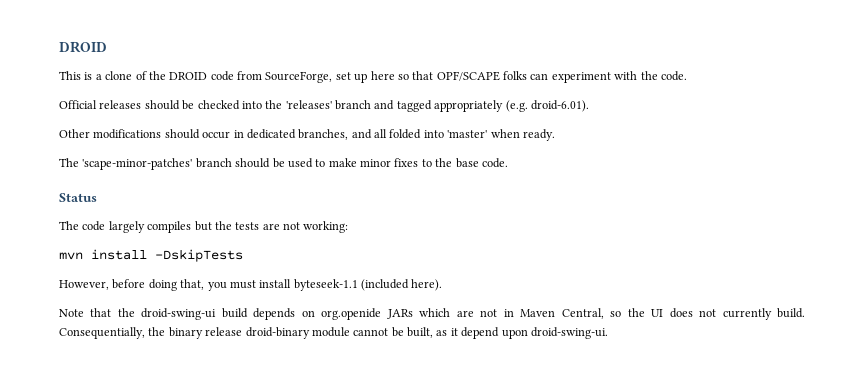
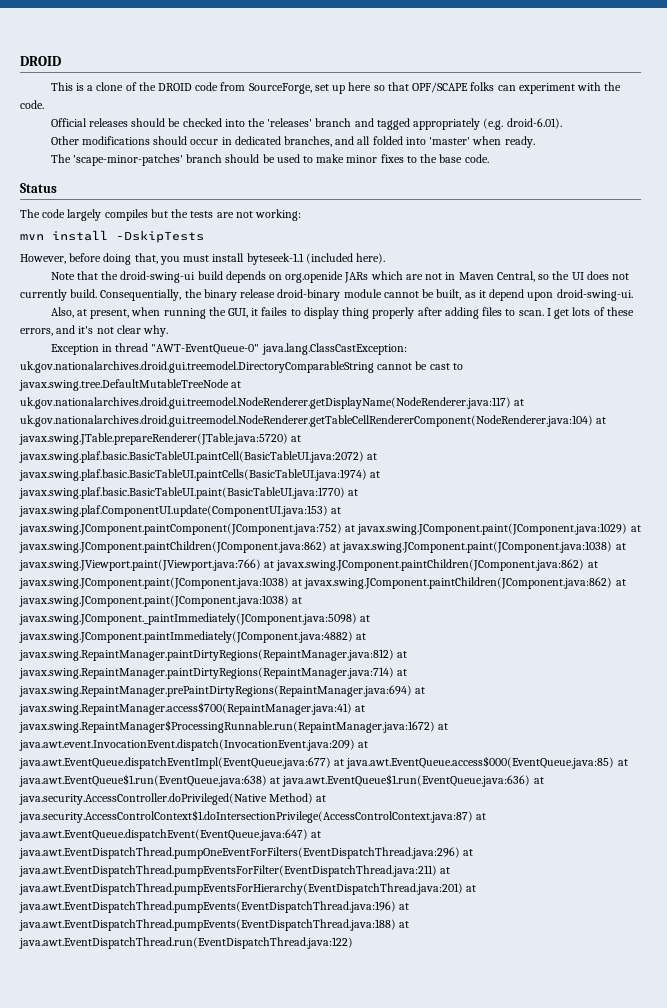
(608, 333) none -> [50,307,634,319] [20,325,169,337] [50,343,407,355] [20,361,463,373] [19,379,242,391] [20,397,525,409] [20,415,607,427] [19,433,302,445] [19,451,378,463] [19,469,381,481] [19,487,359,499] [19,505,342,517] [19,523,641,535] [19,541,626,553] [19,559,598,571] [19,577,626,589] [19,595,303,607] [19,613,371,625] [19,631,367,643] [19,649,408,661] [19,667,408,679] [19,685,426,697] [19,702,366,715] [19,720,449,733] [19,739,369,751] [19,756,628,769] [19,774,544,787] [19,793,327,805] [19,810,487,823] [19,829,322,841] [19,847,474,859] [19,865,451,877] [19,883,477,895] [19,901,410,913] [19,919,410,931] [19,937,353,949] // Also, at present, when running the GUI, it failes to display thing properly after adding files to scan. I get lots of these errors, and it's not clear why. // Exception in thread "AWT-EventQueue-0" java.lang.ClassCastException: uk.gov.nationalarchives.droid.gui.treemodel.DirectoryComparableString cannot be cast to javax.swing.tree.DefaultMutableTreeNode at uk.gov.nationalarchives.droid.gui.treemodel.NodeRenderer.getDisplayName(NodeRenderer.java:117) at uk.gov.nationalarchives.droid.gui.treemodel.NodeRenderer.getTableCellRendererComponent(NodeRenderer.java:104) at javax.swing.JTable.prepareRenderer(JTable.java:5720) at javax.swing.plaf.basic.BasicTableUI.paintCell(BasicTableUI.java:2072) at javax.swing.plaf.basic.BasicTableUI.paintCells(BasicTableUI.java:1974) at javax.swing.plaf.basic.BasicTableUI.paint(BasicTableUI.java:1770) at javax.swing.plaf.ComponentUI.update(ComponentUI.java:153) at javax.swing.JComponent.paintComponent(JComponent.java:752) at javax.swing.JComponent.paint(JComponent.java:1029) at javax.swing.JComponent.paintChildren(JComponent.java:862) at javax.swing.JComponent.paint(JComponent.java:1038) at javax.swing.JViewport.paint(JViewport.java:766) at javax.swing.JComponent.paintChildren(JComponent.java:862) at javax.swing.JComponent.paint(JComponent.java:1038) at javax.swing.JComponent.paintChildren(JComponent.java:862) at javax.swing.JComponent.paint(JComponent.java:1038) at javax.swing.JComponent._paintImmediately(JComponent.java:5098) at javax.swing.JComponent.paintImmediately(JComponent.java:4882) at javax.swing.RepaintManager.paintDirtyRegions(RepaintManager.java:812) at javax.swing.RepaintManager.paintDirtyRegions(RepaintManager.java:714) at javax.swing.RepaintManager.prePaintDirtyRegions(RepaintManager.java:694) at javax.swing.RepaintManager.access$700(RepaintManager.java:41) at javax.swing.RepaintManager$ProcessingRunnable.run(RepaintManager.java:1672) at java.awt.event.InvocationEvent.dispatch(InvocationEvent.java:209) at java.awt.EventQueue.dispatchEventImpl(EventQueue.java:677) at java.awt.EventQueue.access$000(EventQueue.java:85) at java.awt.EventQueue$1.run(EventQueue.java:638) at java.awt.EventQueue$1.run(EventQueue.java:636) at java.security.AccessController.doPrivileged(Native Method) at java.security.AccessControlContext$1.doIntersectionPrivilege(AccessControlContext.java:87) at java.awt.EventQueue.dispatchEvent(EventQueue.java:647) at java.awt.EventDispatchThread.pumpOneEventForFilters(EventDispatchThread.java:296) at java.awt.EventDispatchThread.pumpEventsForFilter(EventDispatchThread.java:211) at java.awt.EventDispatchThread.pumpEventsForHierarchy(EventDispatchThread.java:201) at java.awt.EventDispatchThread.pumpEvents(EventDispatchThread.java:196) at java.awt.EventDispatchThread.pumpEvents(EventDispatchThread.java:188) at java.awt.EventDispatchThread.run(EventDispatchThread.java:122)

